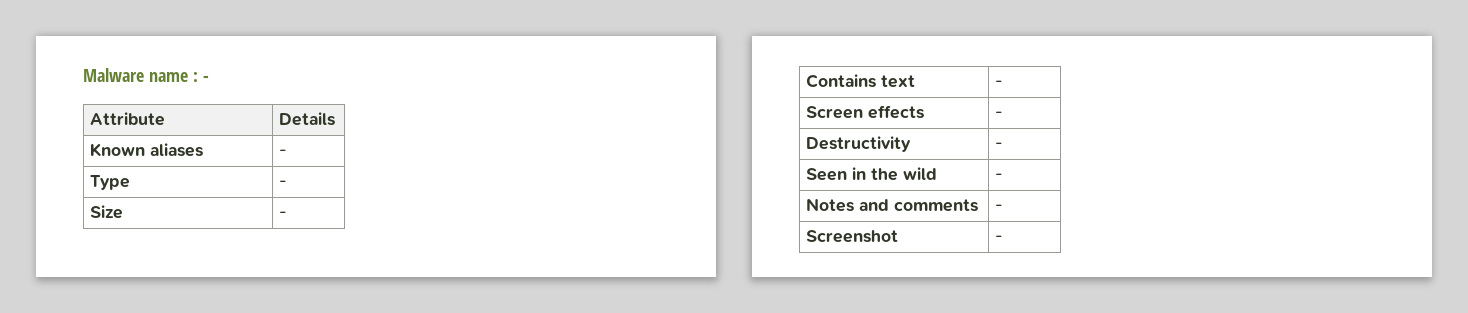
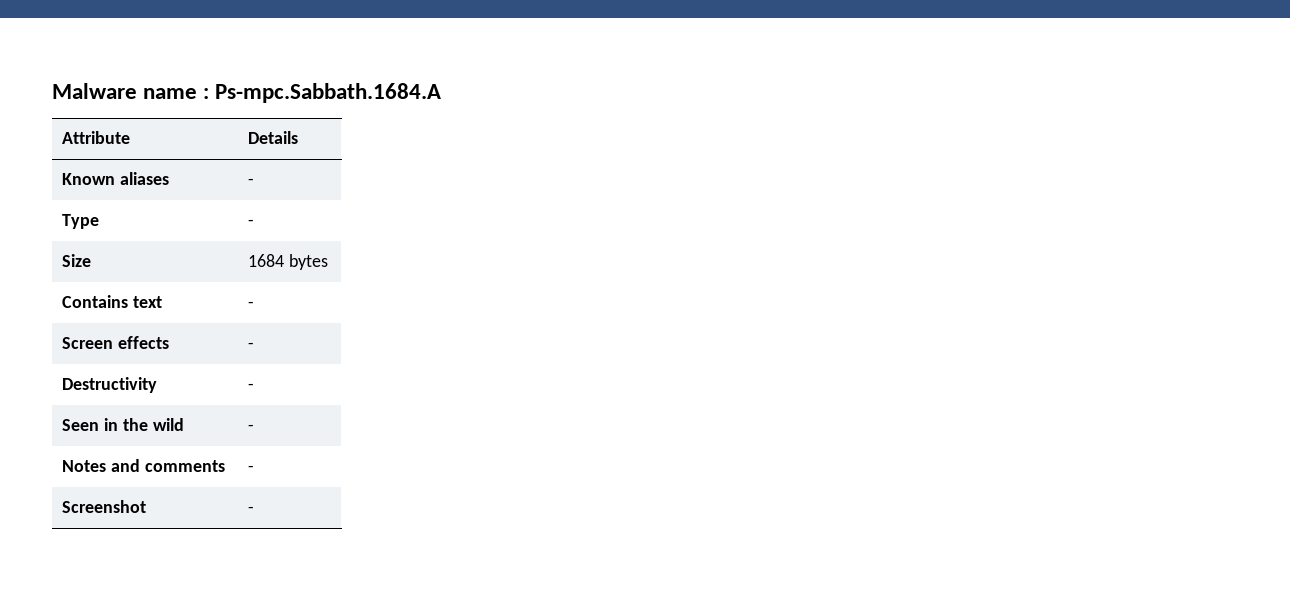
[202,76,209,82] - -> [215,83,442,103] Ps-mpc.Sabbath.1684.A
[279,211,288,218] - -> [248,254,328,270] 1684 bytes

